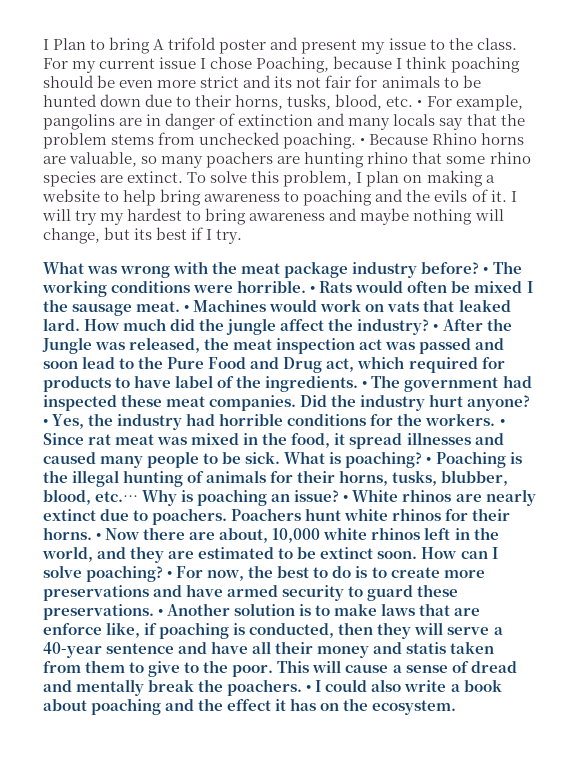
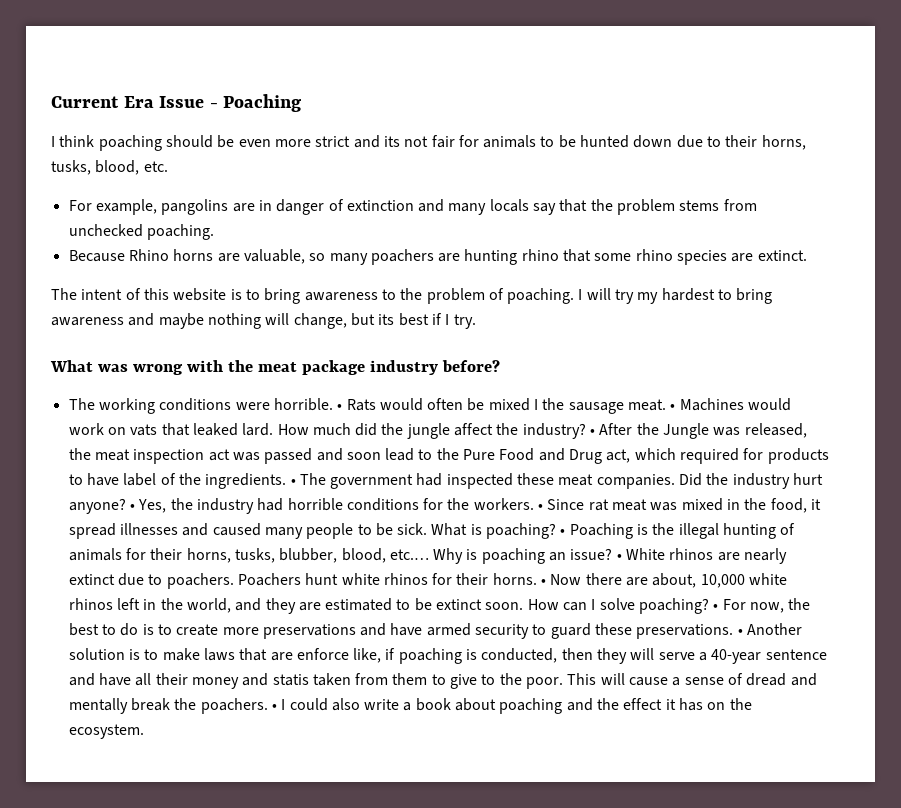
[43,37,517,54] [43,56,393,73] I Plan to bring A trifold poster and present my issue to the class. For my current issue I chose Poaching, because -> [51,94,302,112] Current Era Issue - Poaching //
[417,100,423,107] • -> (168, 166) //
[360,138,366,145] • -> (214, 232) //
[187,170,495,187] [42,189,507,206] To solve this problem, I plan on making a website to help bring awareness to poaching and the evils of it. -> [51,288,575,304] // The intent of this website is to bring awareness to the problem of poaching.
[483,267,489,274] • -> (500, 366) //

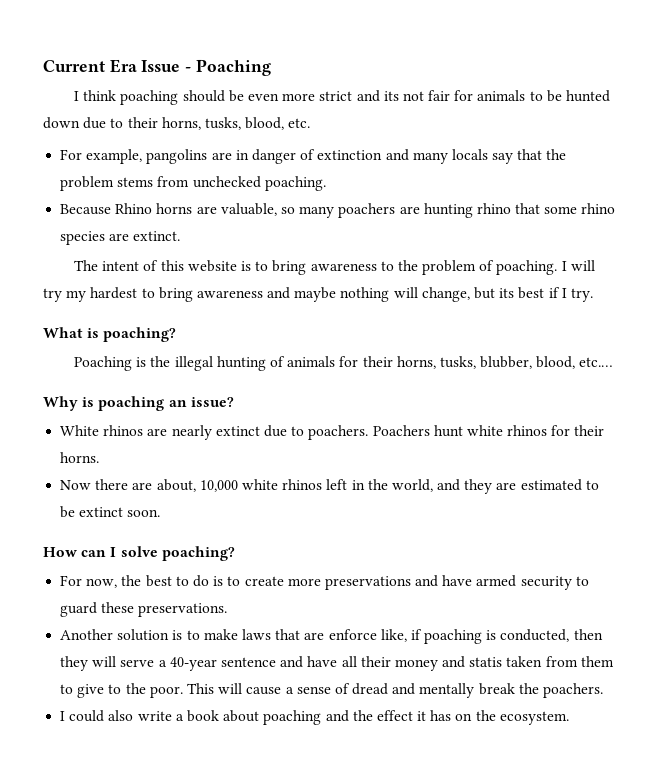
[97,360,500,375] [68,398,792,414] [68,423,807,439] [68,448,829,464] [68,473,824,489] [68,498,822,514] [68,523,468,539] was wrong with the meat package industry before? // The working conditions were horrible. • Rats would often be mixed I the sausage meat. • Machines would work on vats that leaked lard. How much did the jungle affect the industry? • After the Jungle was released, the meat inspection act was passed and soon lead to the Pure Food and Drug act, which required for products to have label of the ingredients. • The government had inspected these meat companies. Did the industry hurt anyone? • Yes, the industry had horrible conditions for the workers. • Since rat meat was mixed in the food, it spread illnesses and caused many people to be sick. What -> (83, 332) none
[560,529,566,535] • -> (177, 334) //
(429, 554) none -> (614, 362) //
[616,554,622,560] • -> (234, 402) //
[541,579,547,585] • -> (100, 457) //
(524, 606) none -> (161, 513) //
[713,604,719,610] • -> (235, 553) //
[737,629,743,635] • -> (228, 610) //
[271,704,277,710] • -> (604, 690) //

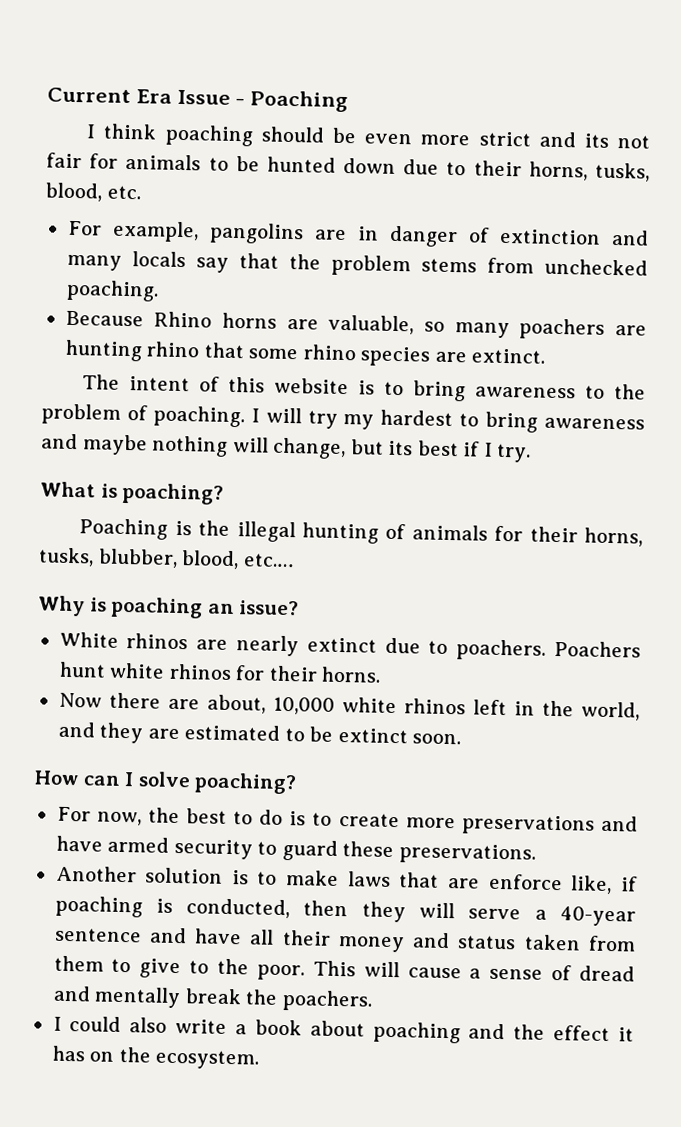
[469,657,503,667] statis -> [457,935,517,950] status

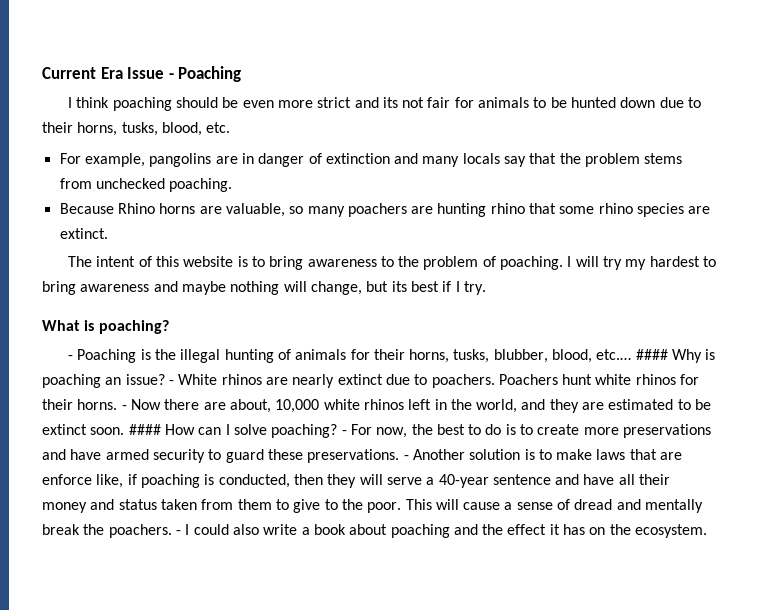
(225, 493) none -> [67,355,73,360] -
(295, 560) // -> [635,349,668,360] ####
(300, 608) // -> [168,380,174,385] -
(382, 674) // -> [121,405,127,410] -
(462, 739) // -> [128,424,161,435] ####
(298, 783) // -> [341,430,347,435] -
(536, 854) // -> [403,455,409,460] -
(373, 1000) // -> [175,530,181,535] -

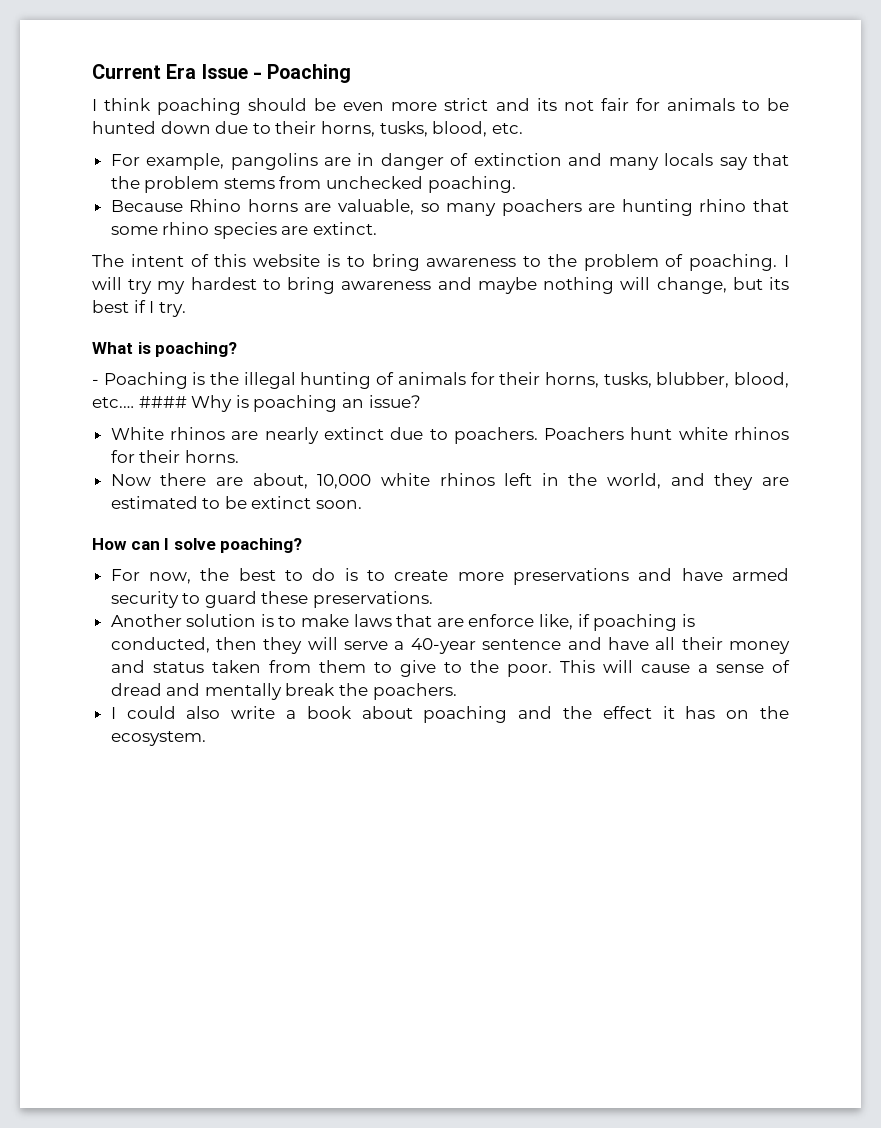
[168,380,174,385] - -> (421, 401) //
[121,405,127,410] - -> (239, 456) //
[128,424,161,435] #### -> (363, 504) //
[341,430,347,435] - -> (303, 545) //
[403,455,409,460] - -> (434, 599) //
[175,530,181,535] - -> (457, 691) //

